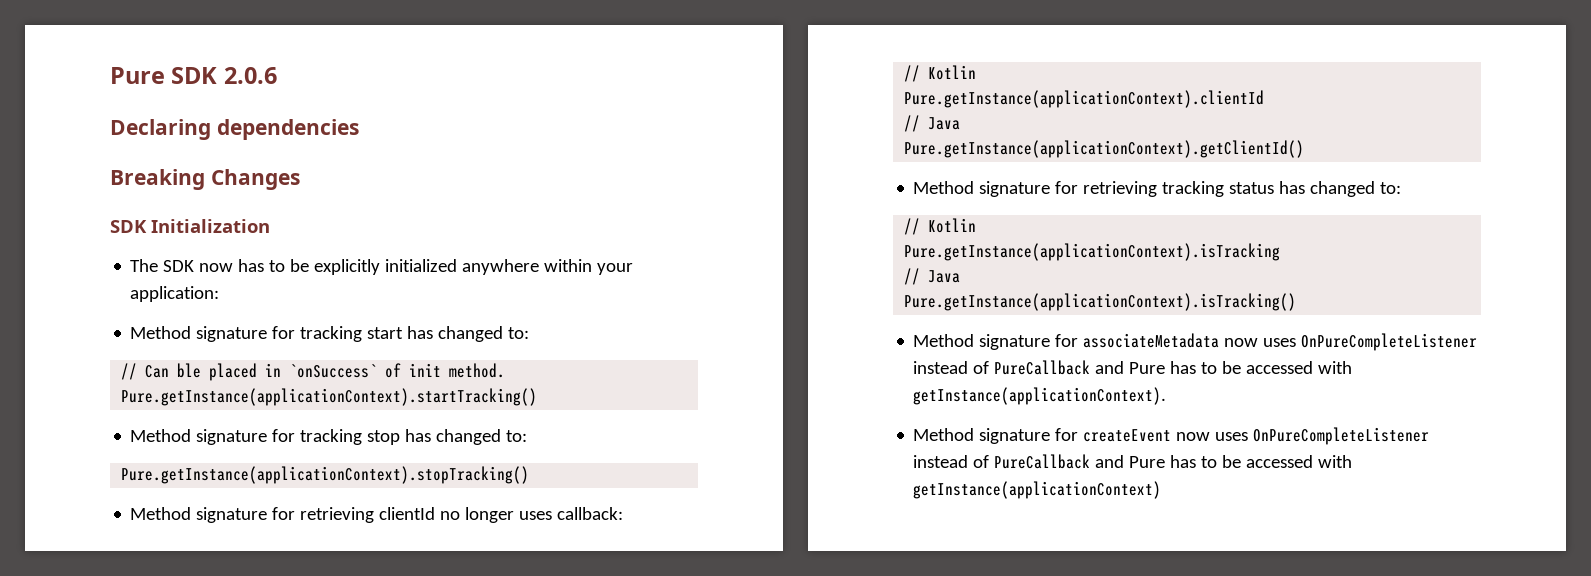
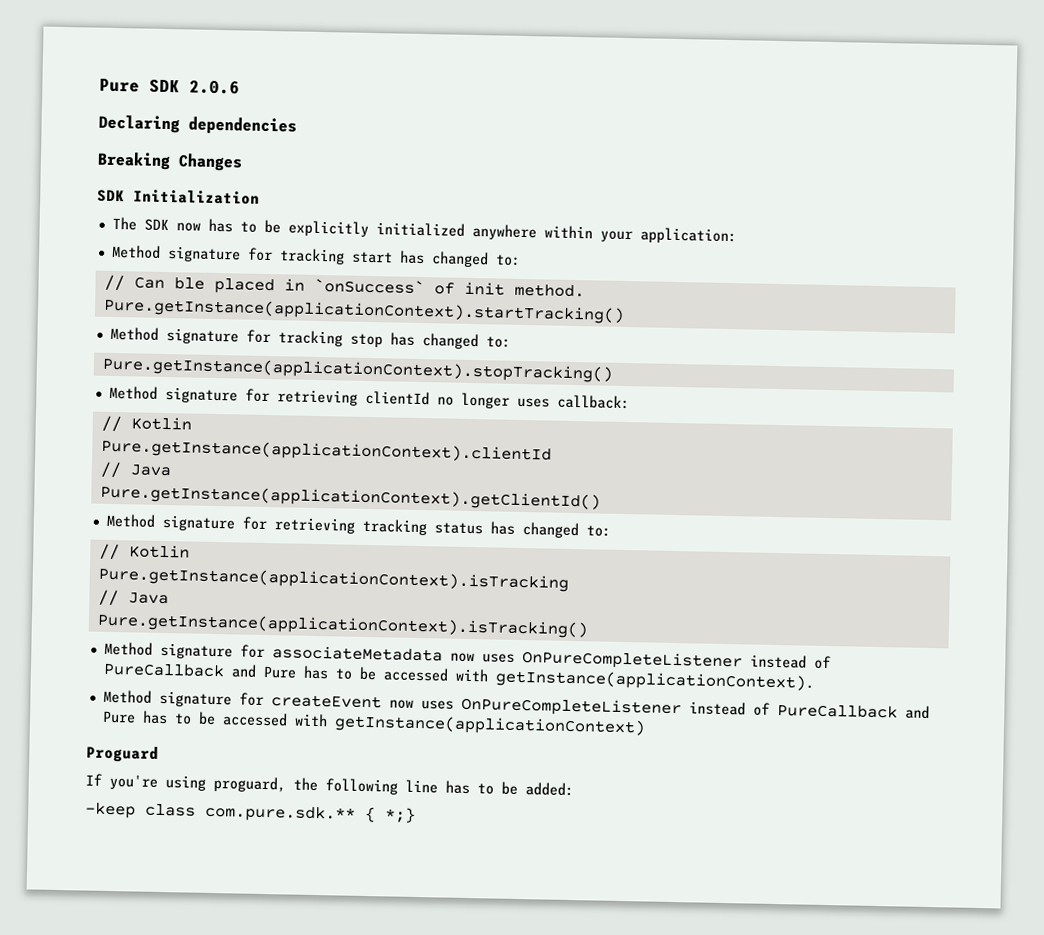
(1162, 490) none -> [86,745,159,763] [85,773,574,797] [85,802,416,823] // Proguard // If you're using proguard, the following line has to be added: // -keep class com.pure.sdk.** { *;}

